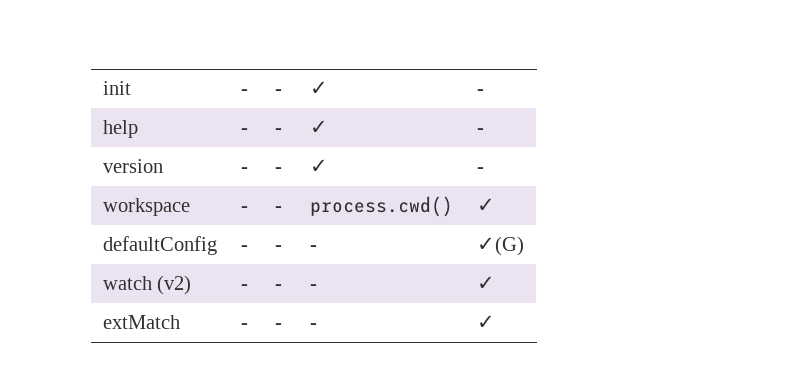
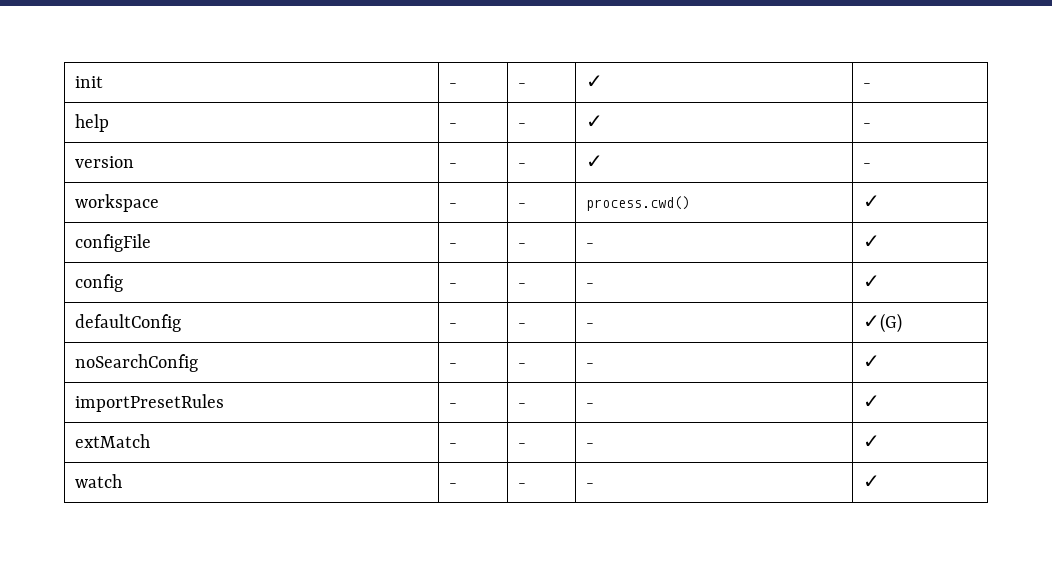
(495, 205) none -> [74,234,151,252] [448,243,457,248] [517,243,526,248] [585,243,594,248] [862,235,880,248] [74,274,123,292] [448,283,457,288] [517,283,526,288] [585,283,594,288] [862,275,880,288] // configFile | - | - | - | ✓ // config | - | - | - | ✓
[102,275,192,295] watch (v2) -> [74,354,198,372] [448,363,457,368] [517,363,526,368] [585,363,594,368] [862,355,880,368] [74,394,224,412] noSearchConfig | - | - | - | ✓ // importPresetRules
(495, 322) none -> [74,474,122,488] [448,483,457,488] [517,483,526,488] [585,483,594,488] [862,475,880,488] // watch | - | - | - | ✓

